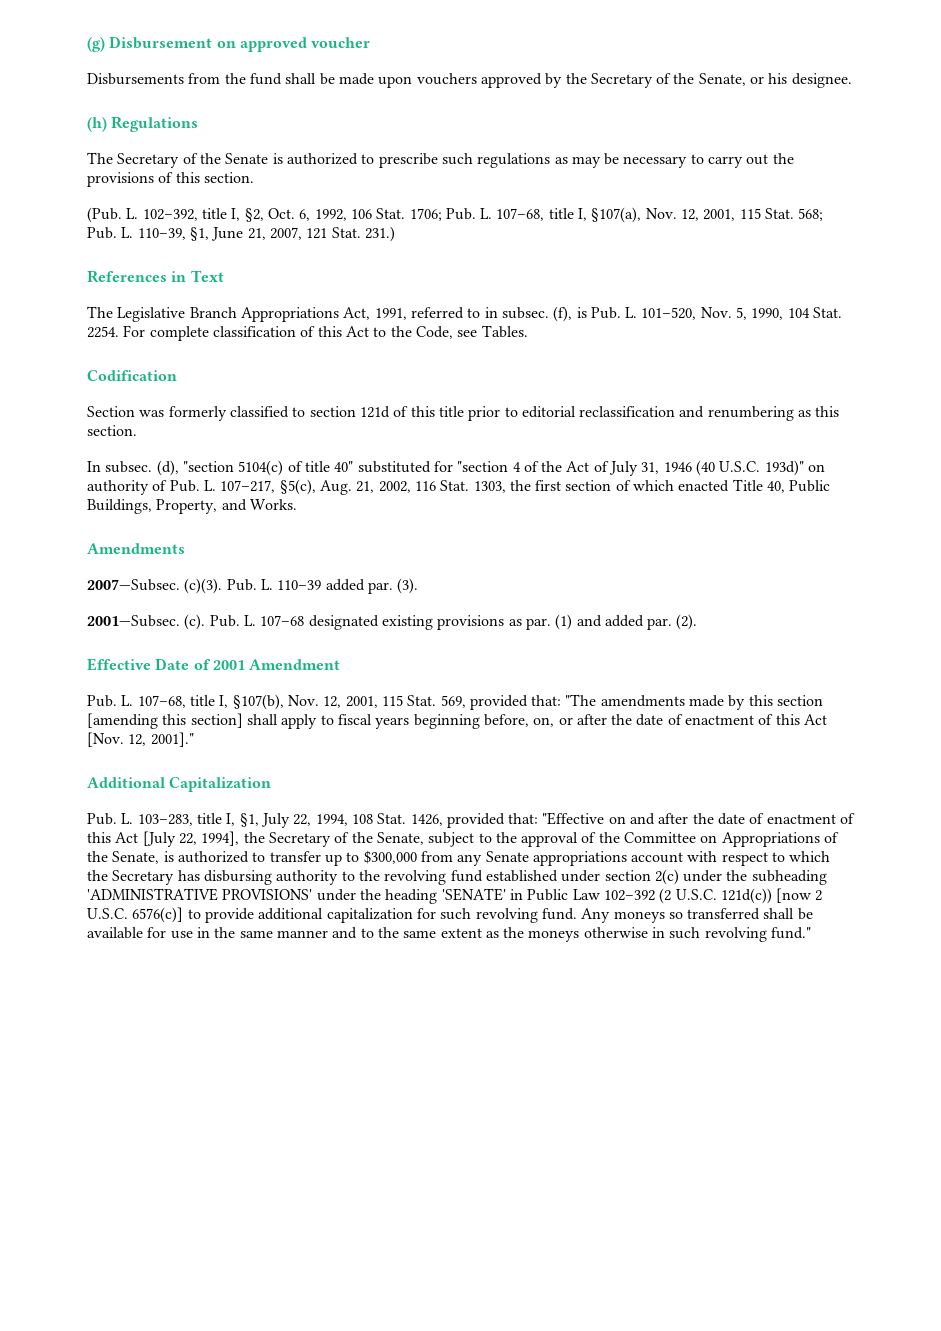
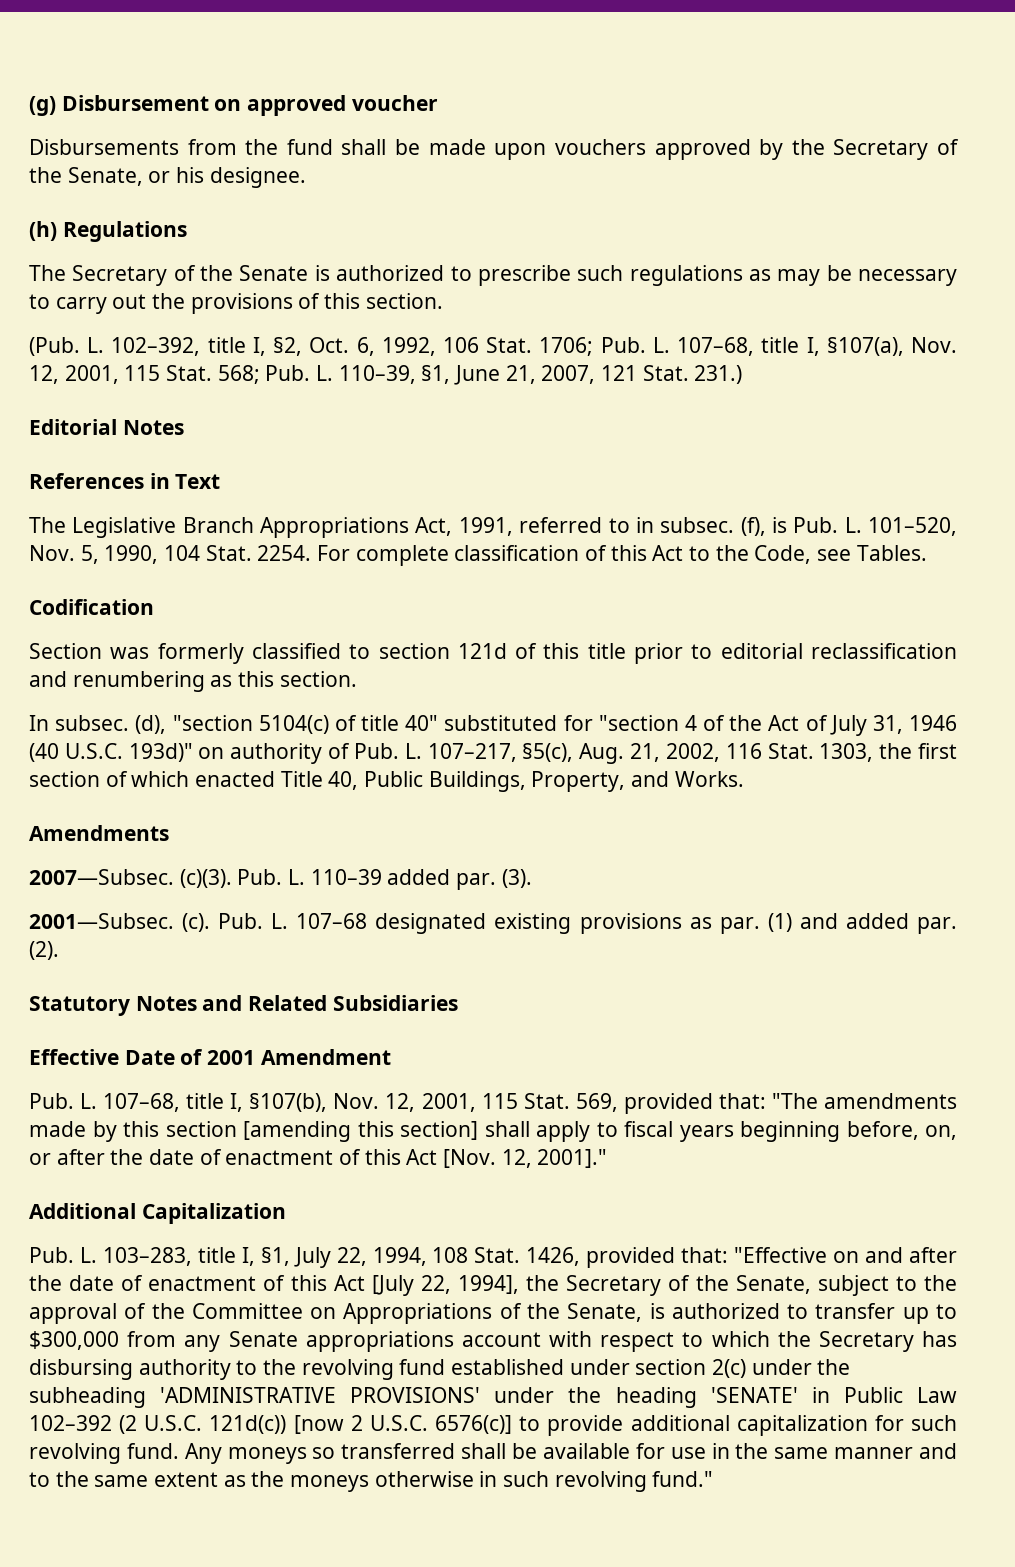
(395, 234) none -> [29,419,184,435] // Editorial Notes
(698, 622) none -> [29,995,458,1016] // Statutory Notes and Related Subsidiaries

